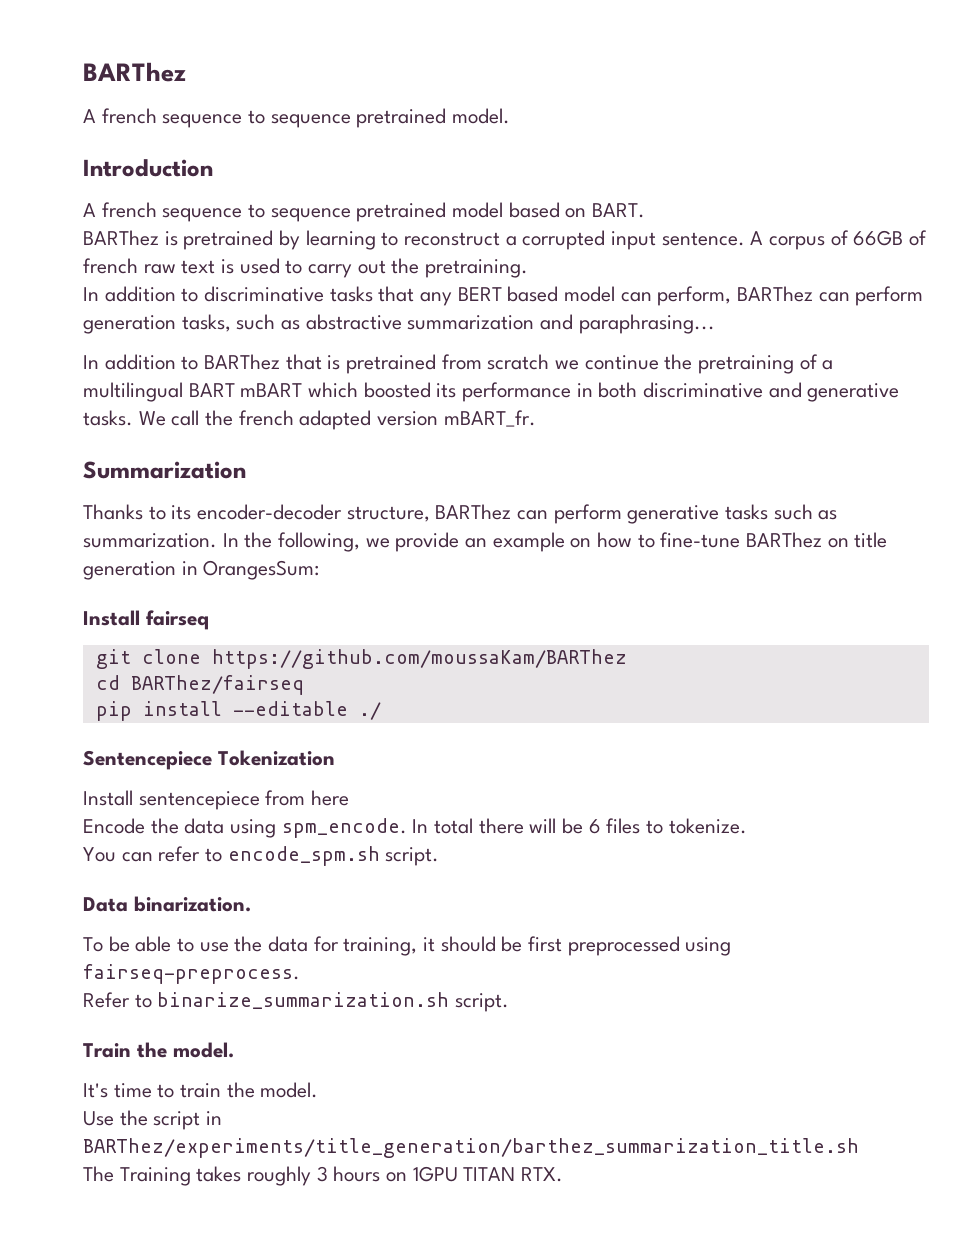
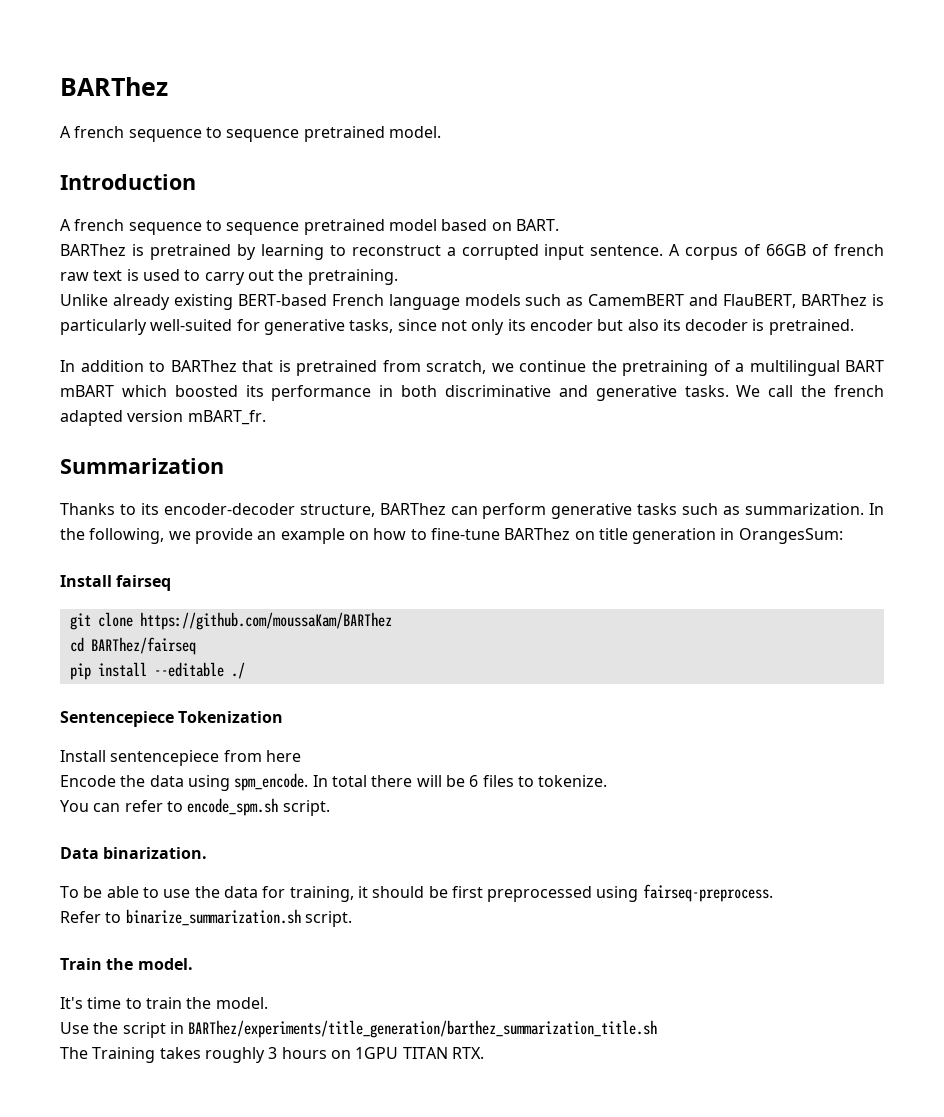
[83,286,924,306] [83,314,715,334] In addition to discriminative tasks that any BERT based model can perform, BARThez can perform generation tasks, such as abstractive summarization and paraphrasing... -> [60,294,884,310] [60,319,854,335] Unlike already existing BERT-based French language models such as CamemBERT and FlauBERT, BARThez is particularly well-suited for generative tasks, since not only its encoder but also its decoder is pretrained.
[487,354,550,370] scratch -> [426,360,486,374] scratch,

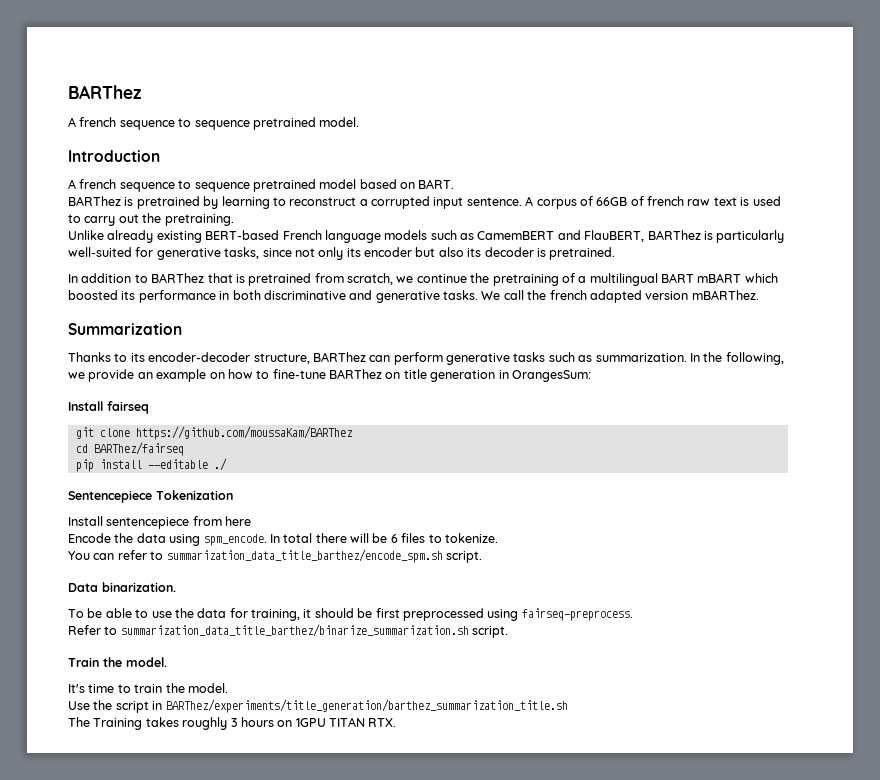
[187,410,266,425] mBART_fr. -> [691,290,759,300] mBARThez.
[187,798,279,816] encode_spm.sh -> [166,549,443,563] summarization_data_title_barthez/encode_spm.sh
[125,909,301,926] binarize_summarization.sh -> [120,624,469,637] summarization_data_title_barthez/binarize_summarization.sh

